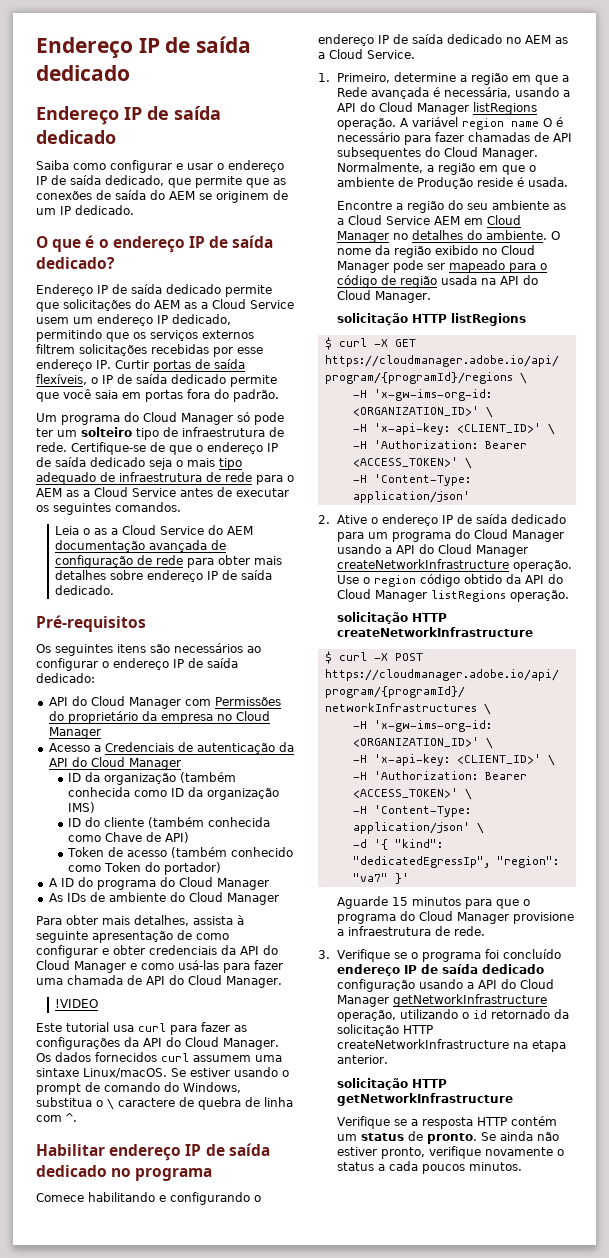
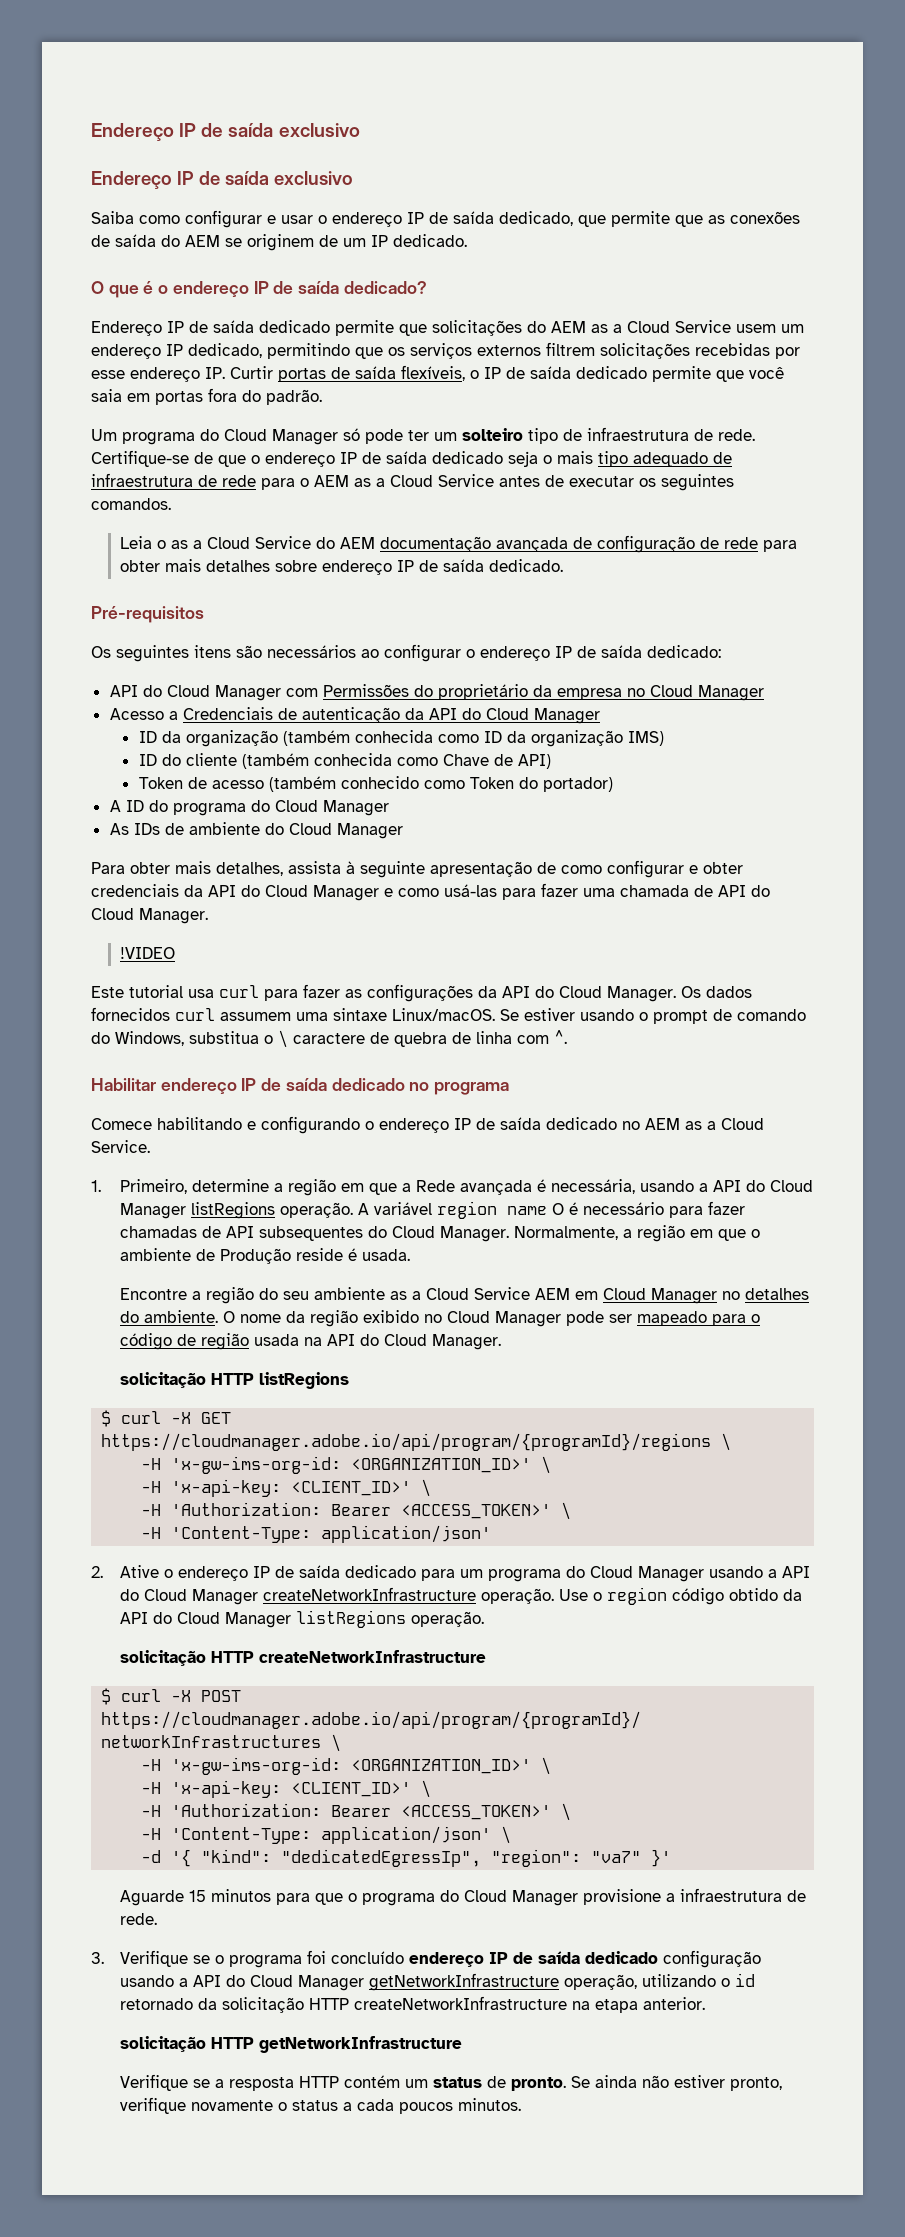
[36,36,252,58] [36,65,130,81] [36,106,221,125] [36,130,116,144] Endereço IP de saída dedicado // Endereço IP de saída dedicado -> [91,123,360,141] [91,171,353,189] Endereço IP de saída exclusivo // Endereço IP de saída exclusivo

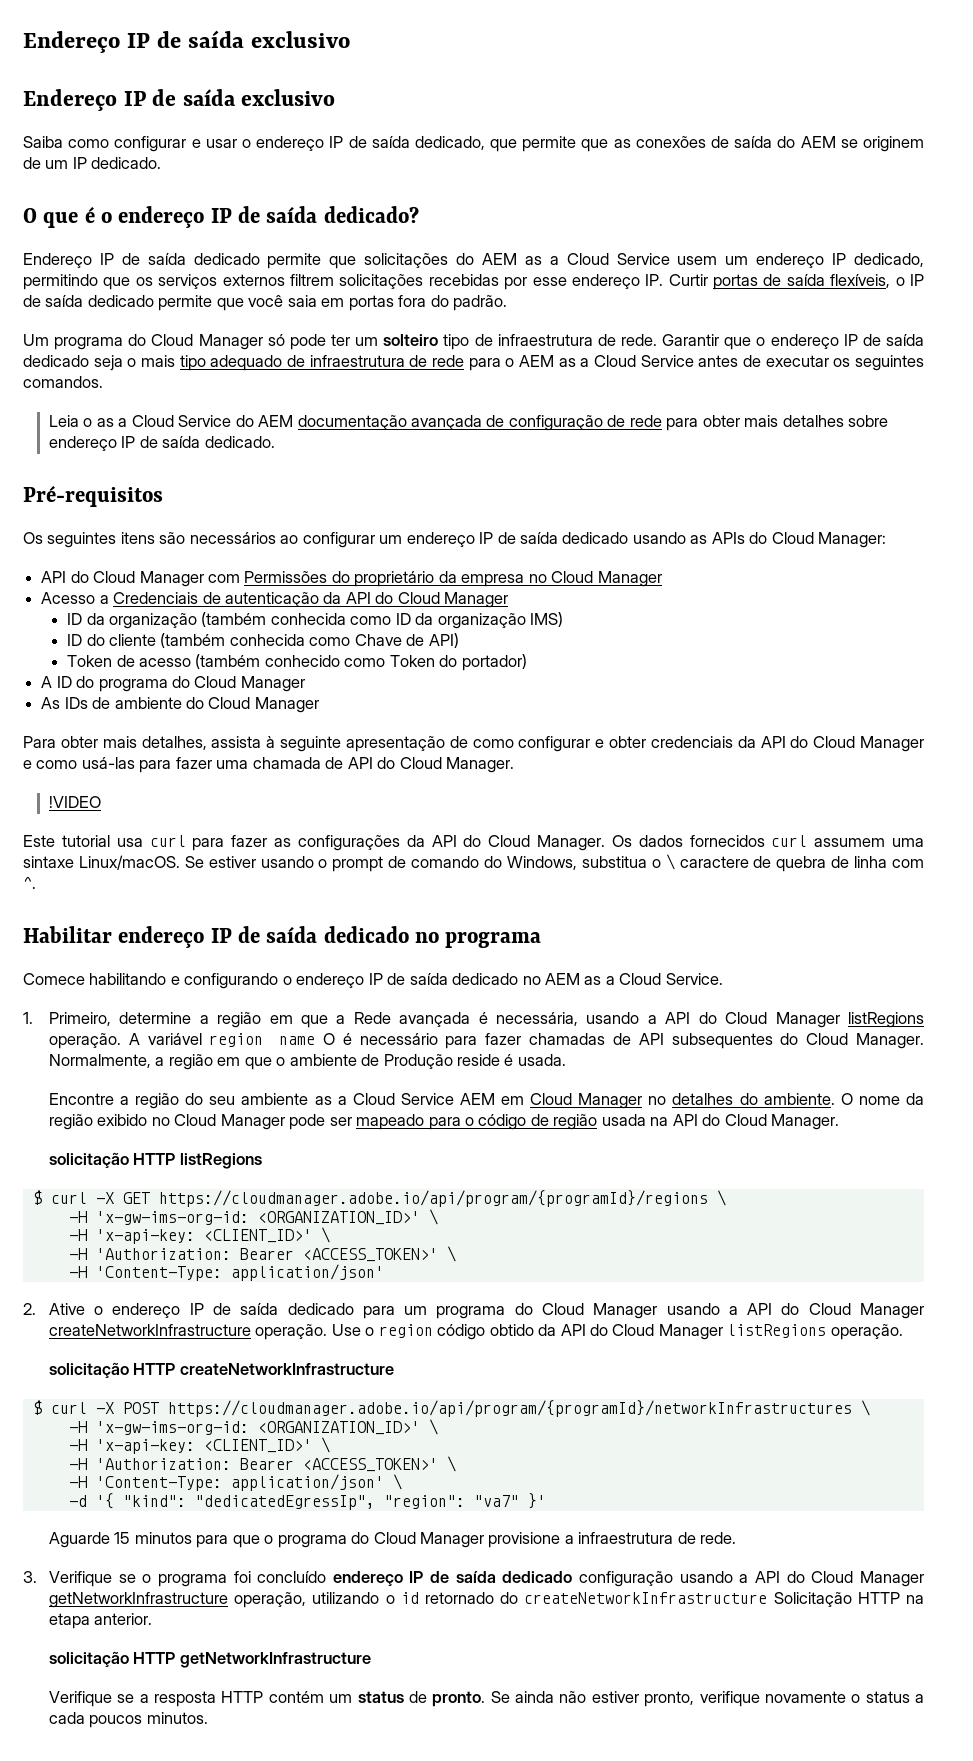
[91,450,213,467] Certifique-se de -> [662,334,720,346] Garantir
[466,645,721,661] o endereço IP de saída dedicado: -> [379,532,887,548] um endereço IP de saída dedicado usando as APIs do Cloud Manager:
[198,1996,568,2013] da solicitação HTTP createNetworkInfrastructure -> [500,1592,900,1607] do createNetworkInfrastructure Solicitação HTTP

